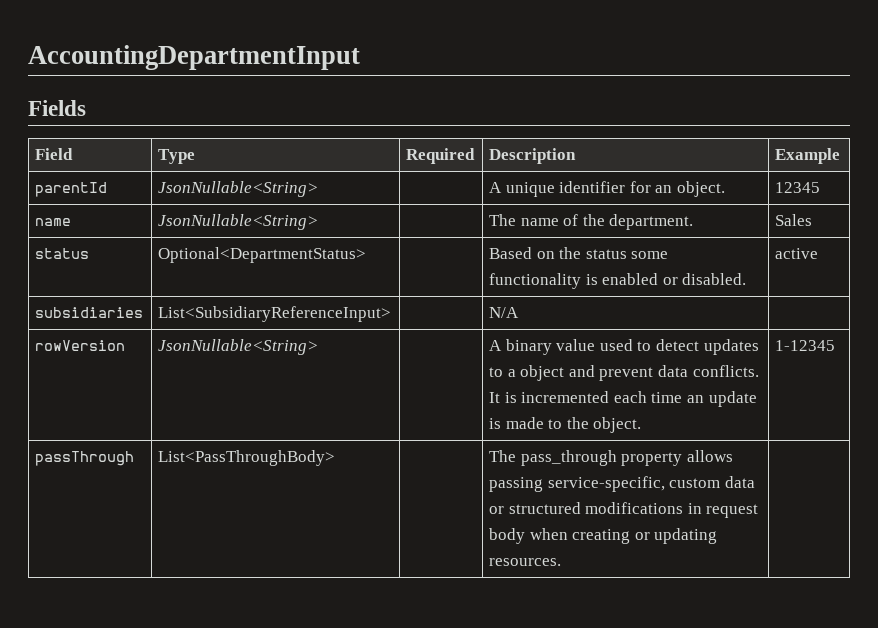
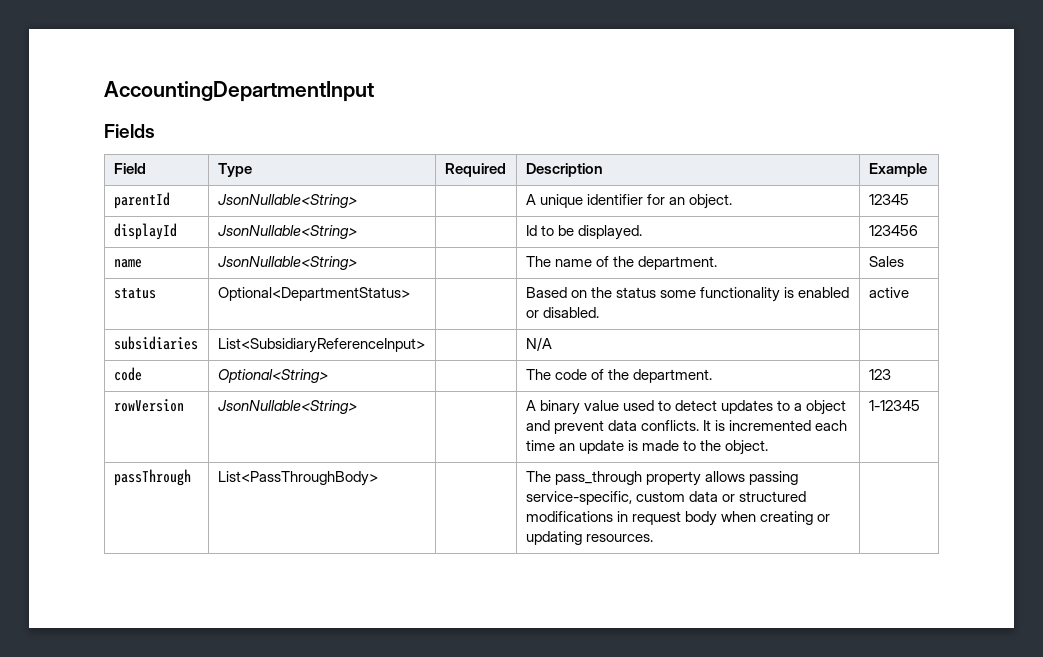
(821, 187) none -> [113,223,177,240] [217,225,357,239] [525,225,642,240] [868,225,918,236] // displayId | JsonNullable<String> | | Id to be displayed. | 123456
(520, 312) none -> [113,367,142,381] [217,369,328,383] [525,369,712,383] [868,369,891,380] // code | Optional<String> | | The code of the department. | 123

